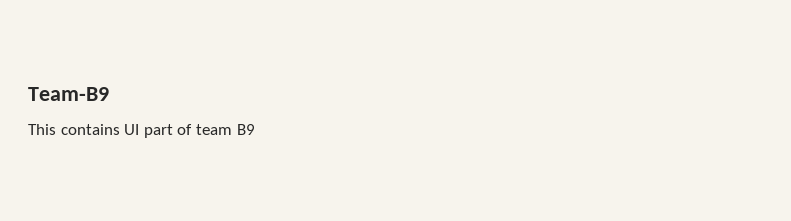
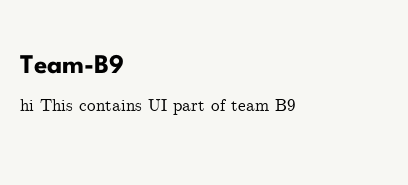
(109, 94) none -> [20,99,34,111] hi

